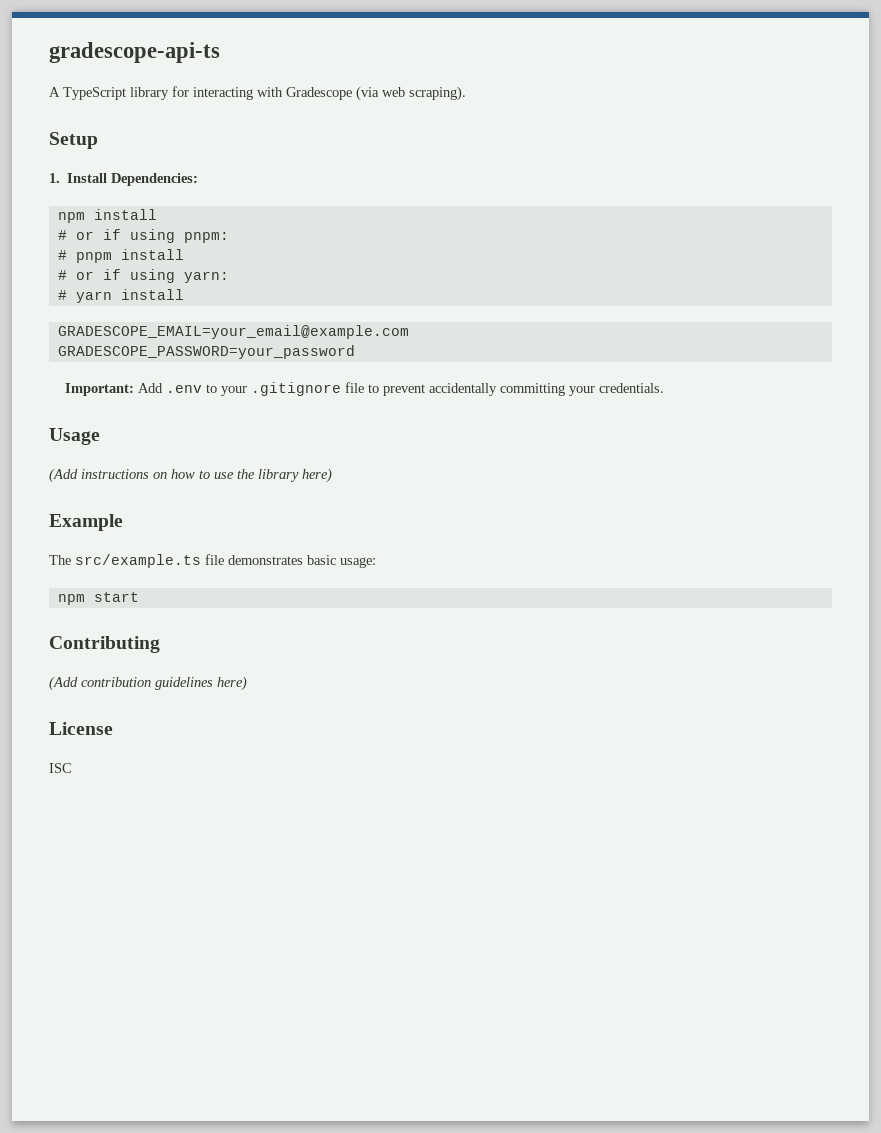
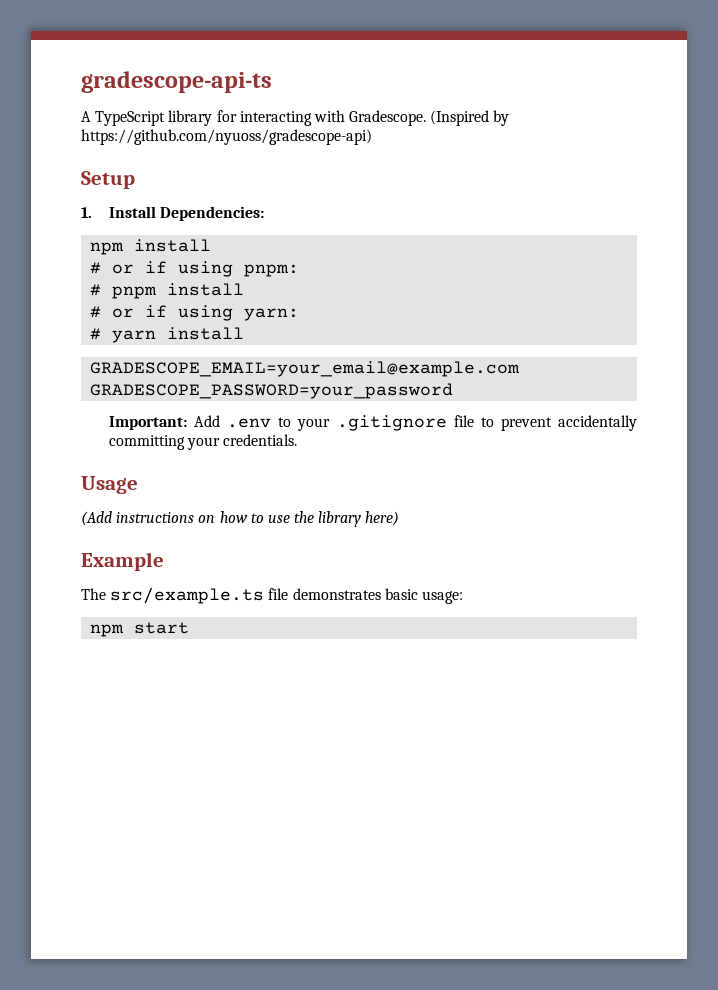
[286,86,466,101] Gradescope (via web scraping). -> [349,110,510,126] [81,129,372,145] Gradescope. (Inspired by https://github.com/nyuoss/gradescope-api)
[49,636,160,653] [49,676,247,691] [49,722,113,735] [49,763,72,773] // Contributing // (Add contribution guidelines here) // License // ISC -> (190, 628) none

